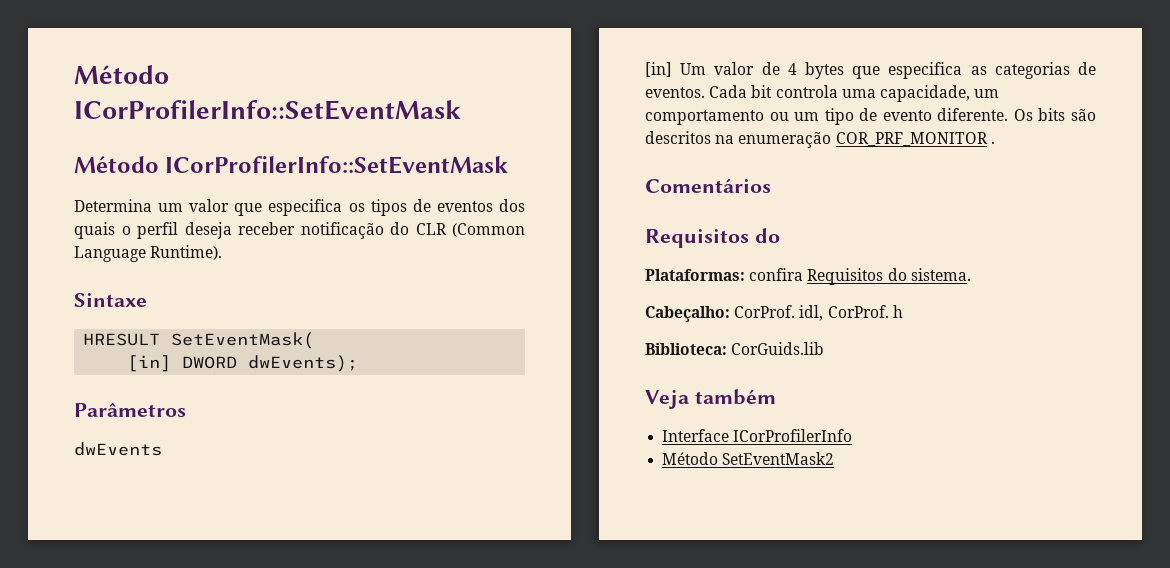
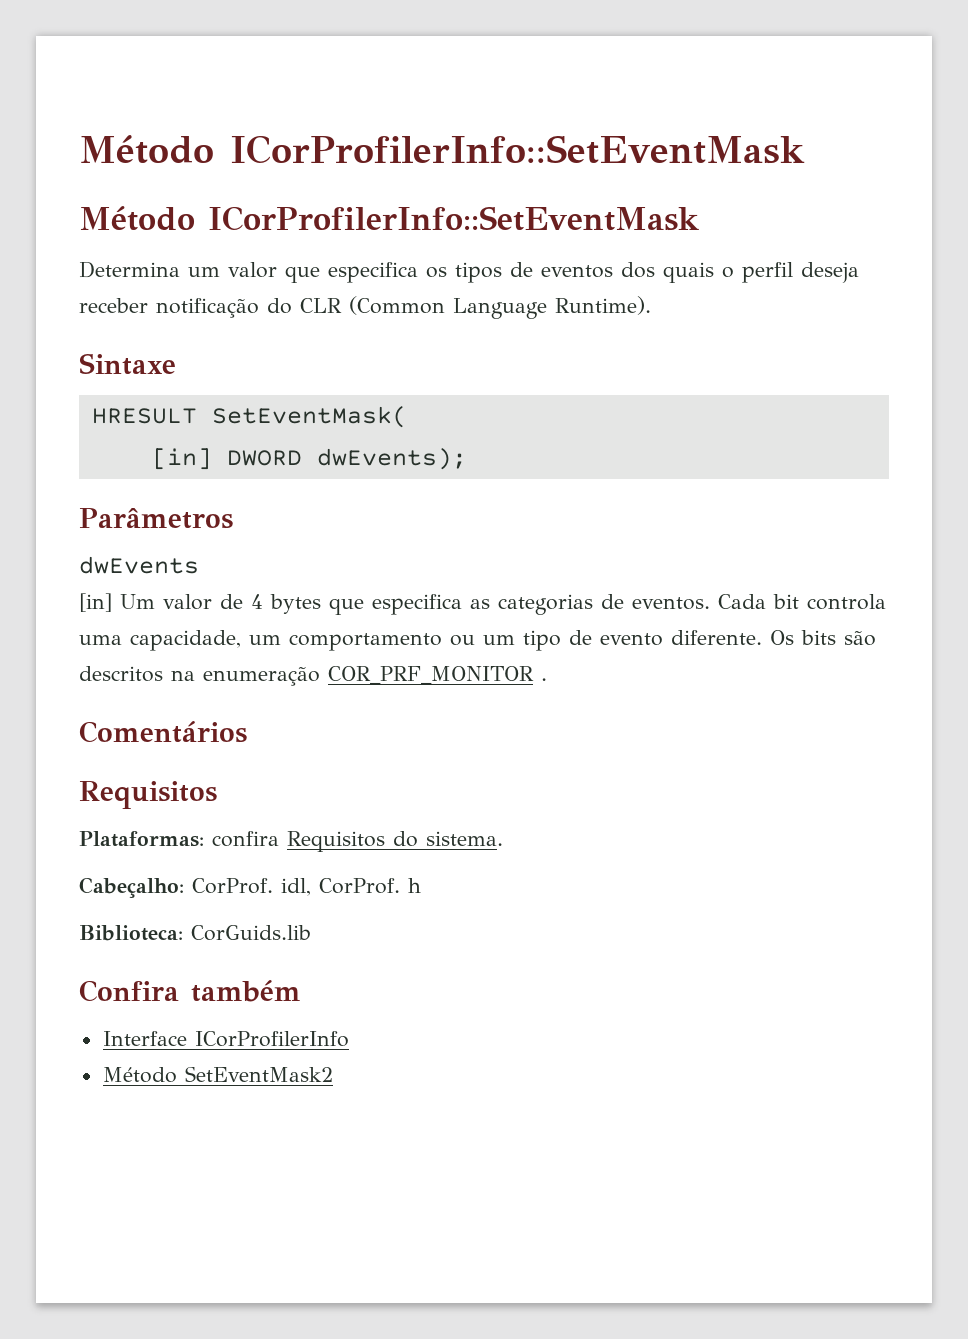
[754,228,780,243] do -> (217, 795) none
[645,390,689,409] Veja -> [79,980,179,1002] Confira

